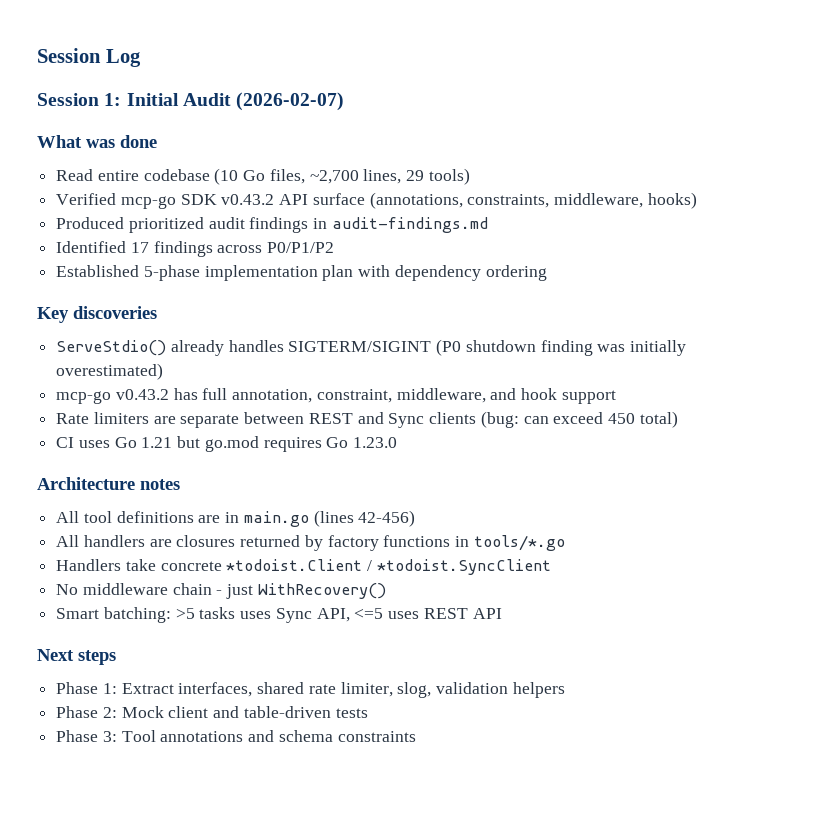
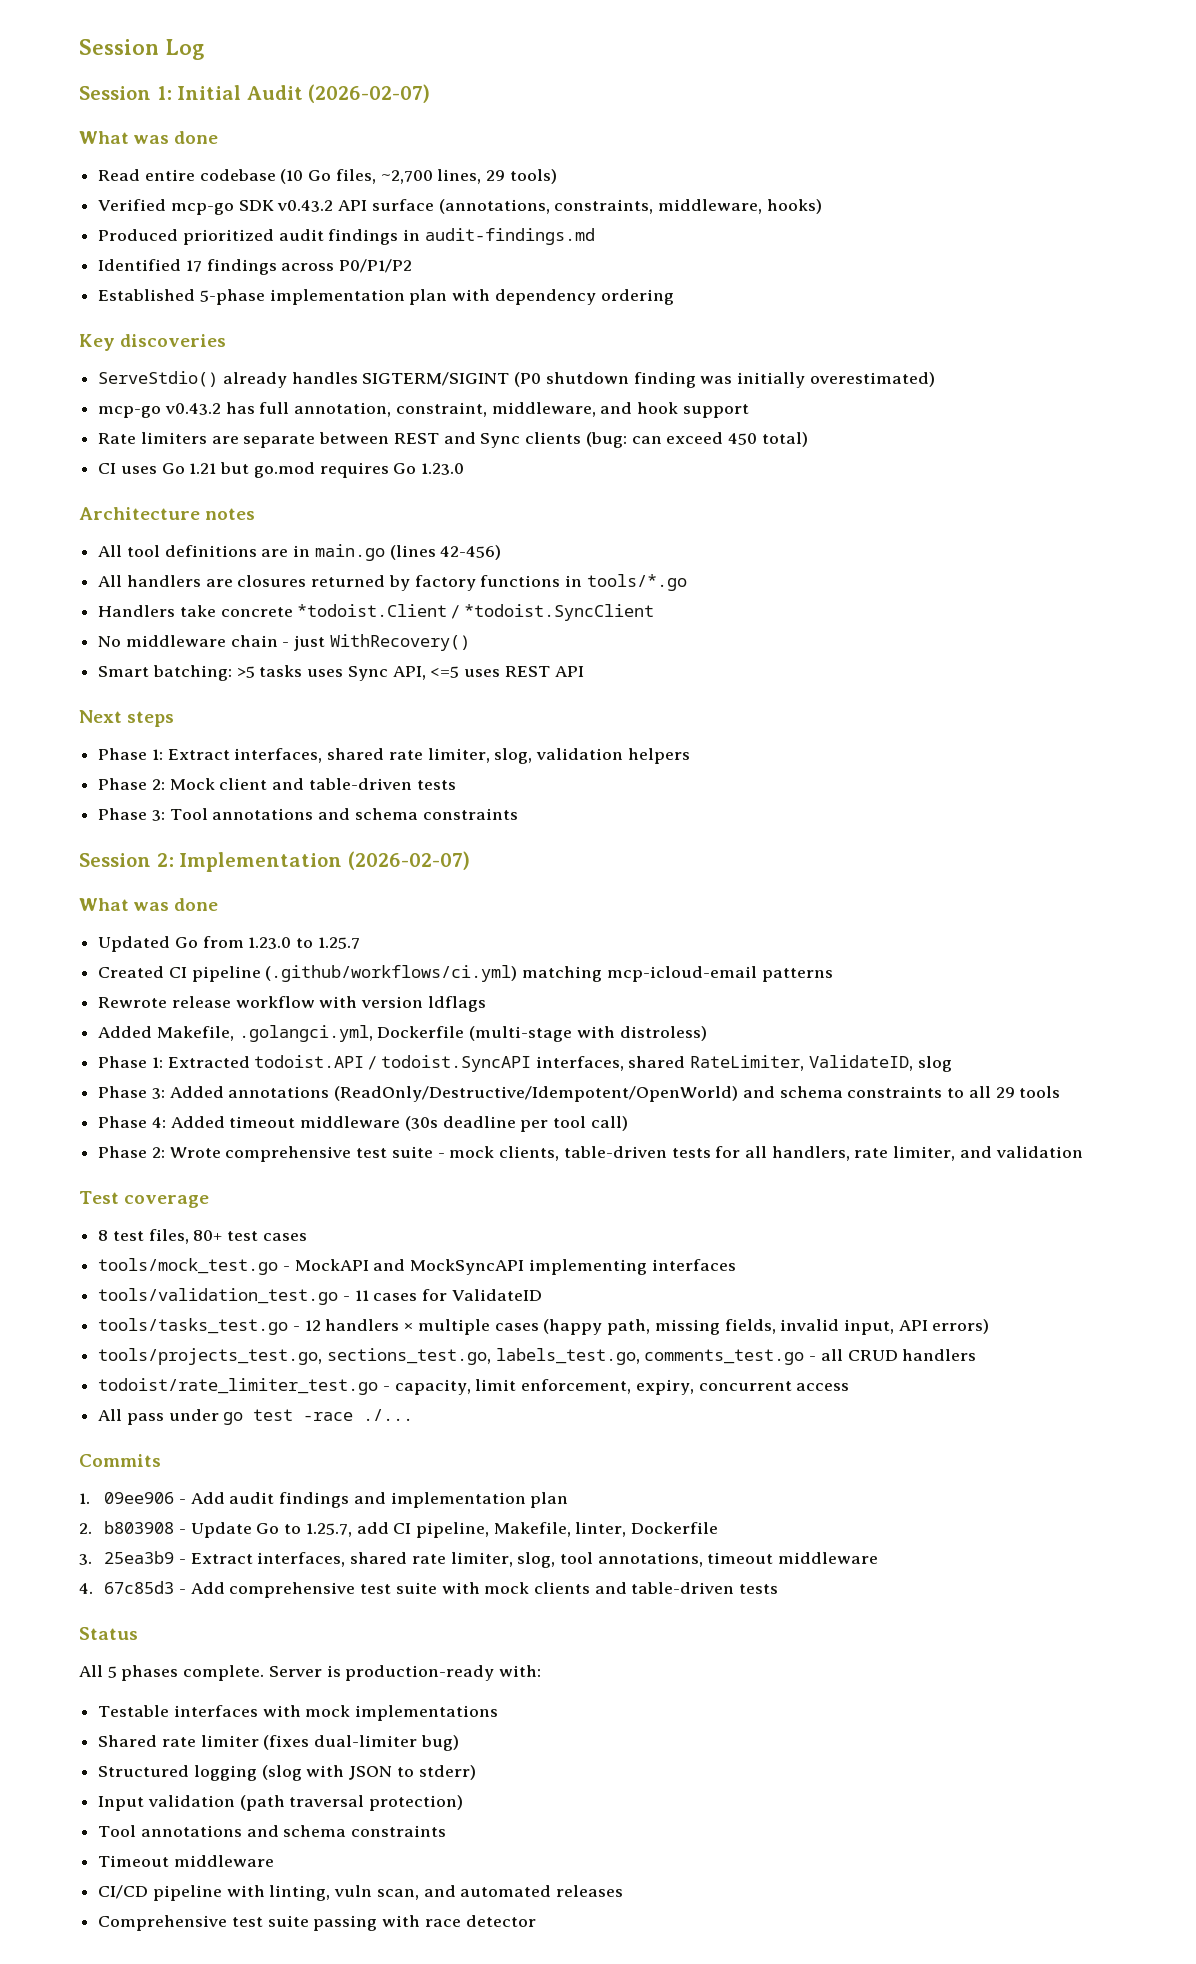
(416, 736) none -> [79,851,470,872] [79,898,219,911] [98,936,360,952] [98,965,833,982] [98,996,486,1012] [98,1025,707,1042] [98,1055,952,1072] [98,1086,1061,1102] [98,1116,628,1132] [98,1146,1083,1162] [79,1191,210,1208] [98,1229,307,1244] [98,1258,736,1275] [98,1288,542,1305] [98,1318,990,1335] [98,1348,977,1365] [98,1378,850,1395] [98,1409,414,1425] [79,1454,161,1467] [79,1492,569,1508] [79,1521,719,1538] [79,1551,879,1568] [79,1581,779,1598] [79,1627,138,1640] [79,1665,542,1681] [98,1705,499,1721] [98,1735,459,1751] [98,1765,476,1781] [98,1795,464,1811] [98,1825,447,1837] [98,1855,274,1867] [98,1885,624,1901] [98,1915,536,1931] // Session 2: Implementation (2026-02-07) // What was done // Updated Go from 1.23.0 to 1.25.7 // Created CI pipeline (.github/workflows/ci.yml) matching mcp-icloud-email patterns // Rewrote release workflow with version ldflags // Added Makefile, .golangci.yml, Dockerfile (multi-stage with distroless) // Phase 1: Extracted todoist.API / todoist.SyncAPI interfaces, shared RateLimiter, ValidateID, slog // Phase 3: Added annotations (ReadOnly/Destructive/Idempotent/OpenWorld) and schema constraints to all 29 tools // Phase 4: Added timeout middleware (30s deadline per tool call) // Phase 2: Wrote comprehensive test suite - mock clients, table-driven tests for all handlers, rate limiter, and validation // Test coverage // 8 test files, 80+ test cases // tools/mock_test.go - MockAPI and MockSyncAPI implementing interfaces // tools/validation_test.go - 11 cases for ValidateID // tools/tasks_test.go - 12 handlers × multiple cases (happy path, missing fields, invalid input, API errors) // tools/projects_test.go, sections_test.go, labels_test.go, comments_test.go - all CRUD handlers // todoist/rate_limiter_test.go - capacity, limit enforcement, expiry, concurrent access // All pass under go test -race ./... // Commits // 1. 09ee906 - Add audit findings and implementation plan // 2. b803908 - Update Go to 1.25.7, add CI pipeline, Makefile, linter, Dockerfile // 3. 25ea3b9 - Extract interfaces, shared rate limiter, slog, tool annotations, timeout middleware // 4. 67c85d3 - Add comprehensive test suite with mock clients and table-driven tests // Status // All 5 phases complete. Server is production-ready with: // Testable interfaces with mock implementations // Shared rate limiter (fixes dual-limiter bug) // Structured logging (slog with JSON to stderr) // Input validation (path traversal protection) // Tool annotations and schema constraints // Timeout middleware // CI/CD pipeline with linting, vuln scan, and automated releases // Comprehensive test suite passing with race detector

